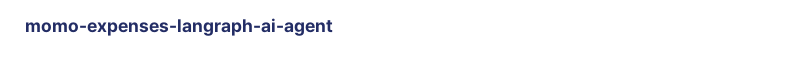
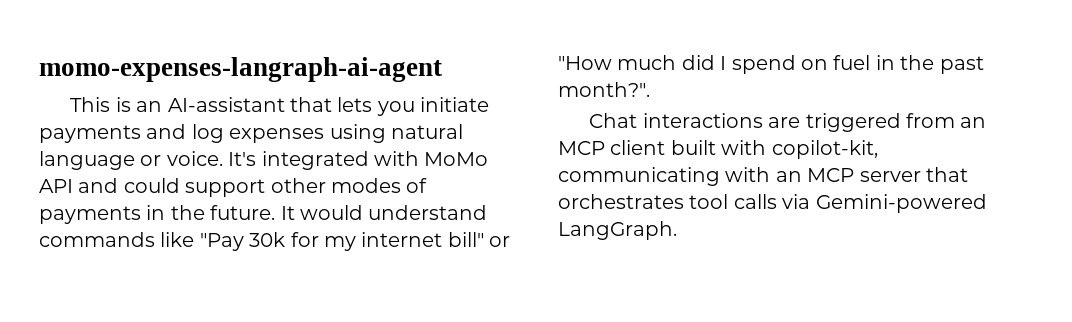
(333, 27) none -> [70,97,490,116] [39,124,463,143] [39,151,489,170] [39,178,428,197] [39,205,488,224] [39,232,511,251] [558,55,984,74] [558,82,650,97] [589,113,987,132] [558,140,878,159] [558,167,968,186] [558,194,987,213] [558,221,677,240] // This is an AI-assistant that lets you initiate payments and log expenses using natural language or voice. It's integrated with MoMo API and could support other modes of payments in the future. It would understand commands like "Pay 30k for my internet bill" or "How much did I spend on fuel in the past month?". // Chat interactions are triggered from an MCP client built with copilot-kit, communicating with an MCP server that orchestrates tool calls via Gemini-powered LangGraph.

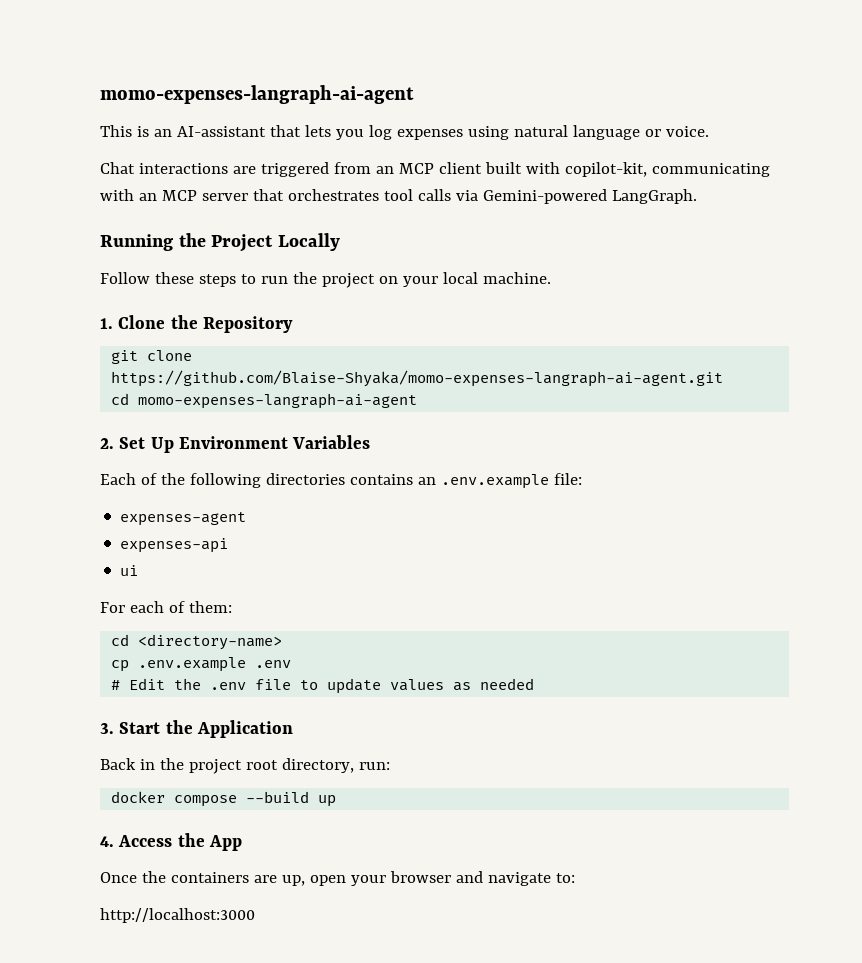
[420,97,490,112] [39,124,187,143] initiate payments and -> (364, 134) none
[228,151,489,170] [39,178,428,197] [39,205,488,224] [39,232,511,251] [558,55,984,74] [558,82,650,97] It's integrated with MoMo API and could support other modes of payments in the future. It would understand commands like "Pay 30k for my internet bill" or "How much did I spend on fuel in the past month?". -> (709, 131) none
(677, 230) none -> [100,233,340,252] [100,272,551,288] [100,315,293,333] [111,350,193,364] [111,370,724,387] [111,393,418,409] [100,435,371,453] [100,473,582,489] [120,512,247,526] [120,538,229,553] [120,565,139,576] [100,601,232,613] [111,634,283,650] [111,657,292,672] [111,678,535,694] [100,720,293,738] [100,758,390,774] [111,791,337,807] [100,833,242,851] [100,871,575,886] [100,908,255,923] // Running the Project Locally // Follow these steps to run the project on your local machine. // 1. Clone the Repository // git clone https://github.com/Blaise-Shyaka/momo-expenses-langraph-ai-agent.git // cd momo-expenses-langraph-ai-agent // 2. Set Up Environment Variables // Each of the following directories contains an .env.example file: // expenses-agent // expenses-api // ui // For each of them: // cd <directory-name> // cp .env.example .env // # Edit the .env file to update values as needed // 3. Start the Application // Back in the project root directory, run: // docker compose --build up // 4. Access the App // Once the containers are up, open your browser and navigate to: // http://localhost:3000

